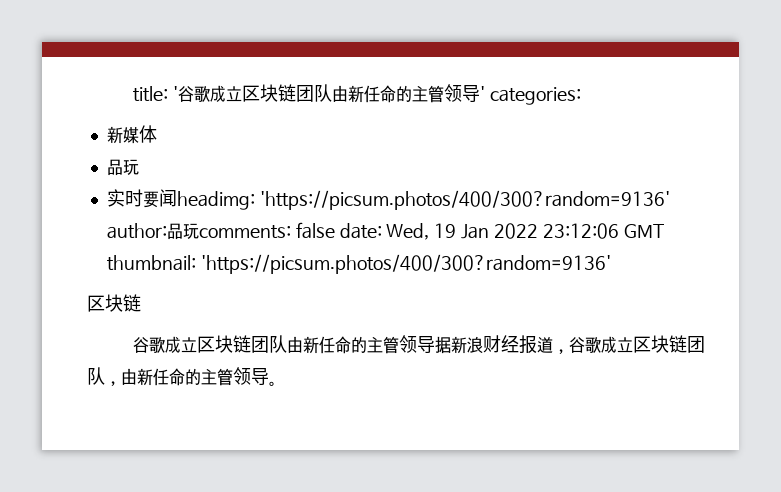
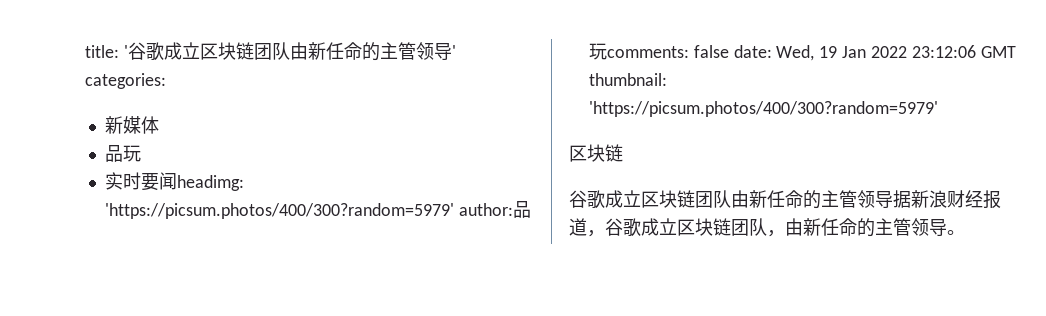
[259,190,670,210] 'https://picsum.photos/400/300?random=9136' -> [104,203,454,219] 'https://picsum.photos/400/300?random=5979'
[200,254,611,274] 'https://picsum.photos/400/300?random=9136' -> [588,101,938,117] 'https://picsum.photos/400/300?random=5979'

